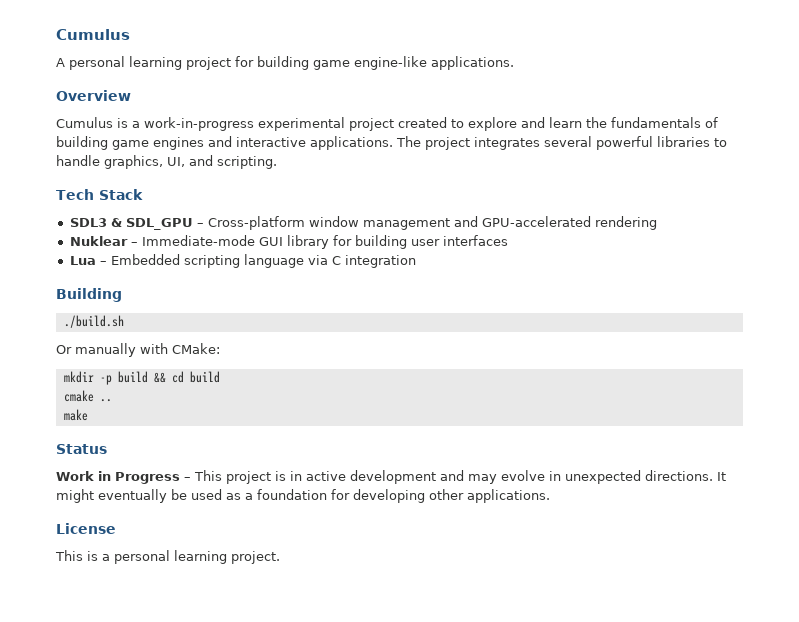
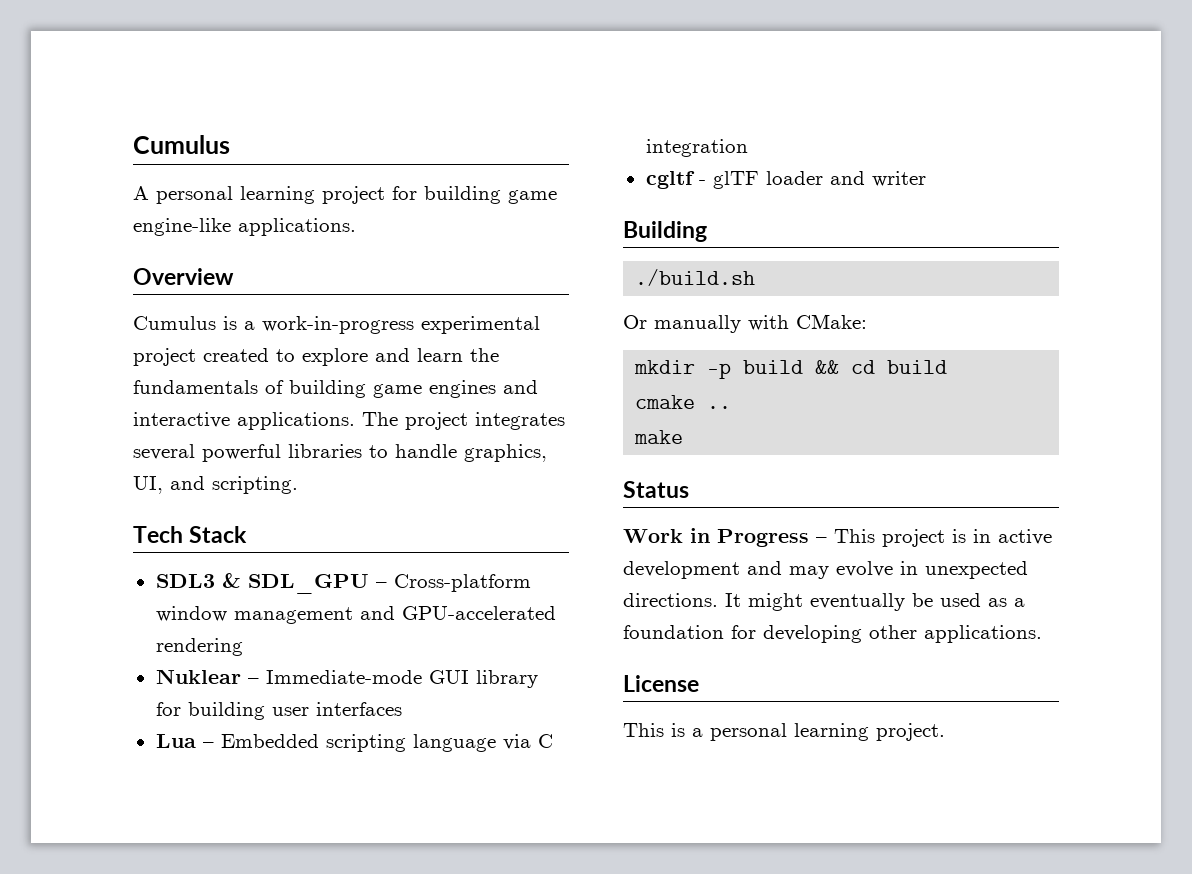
(416, 261) none -> [645,171,926,189] // cgltf - glTF loader and writer

